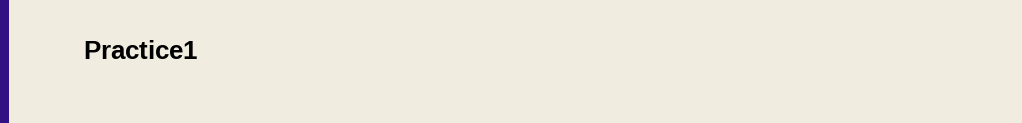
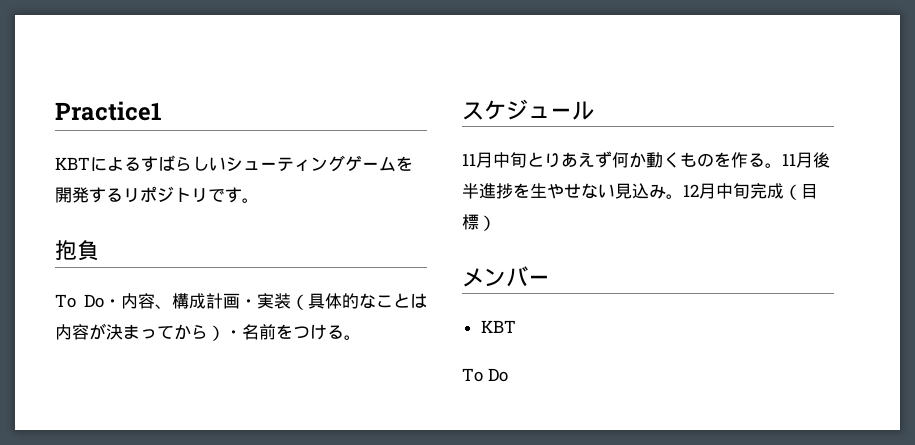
(197, 49) none -> [55,155,413,172] [55,186,259,203] [55,240,99,261] [55,293,427,310] [55,323,361,341] [462,99,594,120] [462,151,830,168] [462,183,818,200] [462,214,496,231] [462,266,550,287] [480,320,516,333] [462,368,508,382] // KBTによるすばらしいシューティングゲームを開発するリポジトリです。 // 抱負 // To Do・内容、構成計画・実装（具体的なことは内容が決まってから）・名前をつける。 // スケジュール // 11月中旬とりあえず何か動くものを作る。11月後半進捗を生やせない見込み。12月中旬完成（目標） // メンバー // KBT // To Do

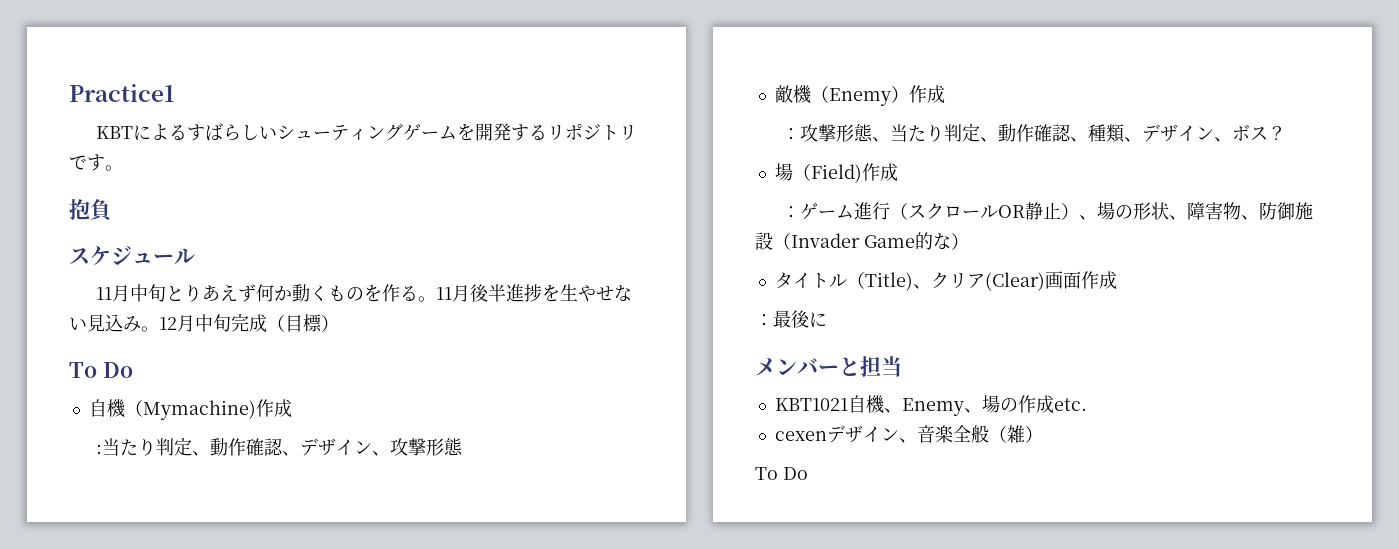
[55,293,427,310] [55,323,361,341] // To Do・内容、構成計画・実装（具体的なことは内容が決まってから）・名前をつける。 -> (114, 210) none
[462,266,550,287] [480,320,516,333] メンバー // KBT -> [69,362,133,378] [88,399,292,420] [95,437,463,456] [774,85,945,106] [781,123,1286,143] [774,163,898,183] [781,202,1313,220] [755,232,969,250] [774,271,1117,291] [755,310,827,328] [755,356,902,377] [774,395,1087,416] [774,425,1043,443] To Do // 自機（Mymachine)作成 // :当たり判定、動作確認、デザイン、攻撃形態 // 敵機（Enemy）作成 // ：攻撃形態、当たり判定、動作確認、種類、デザイン、ボス？ // 場（Field)作成 // ：ゲーム進行（スクロールOR静止）、場の形状、障害物、防御施設（Invader Game的な） // タイトル（Title)、クリア(Clear)画面作成 // ：最後に // メンバーと担当 // KBT1021自機、Enemy、場の作成etc. // cexenデザイン、音楽全般（雑）

